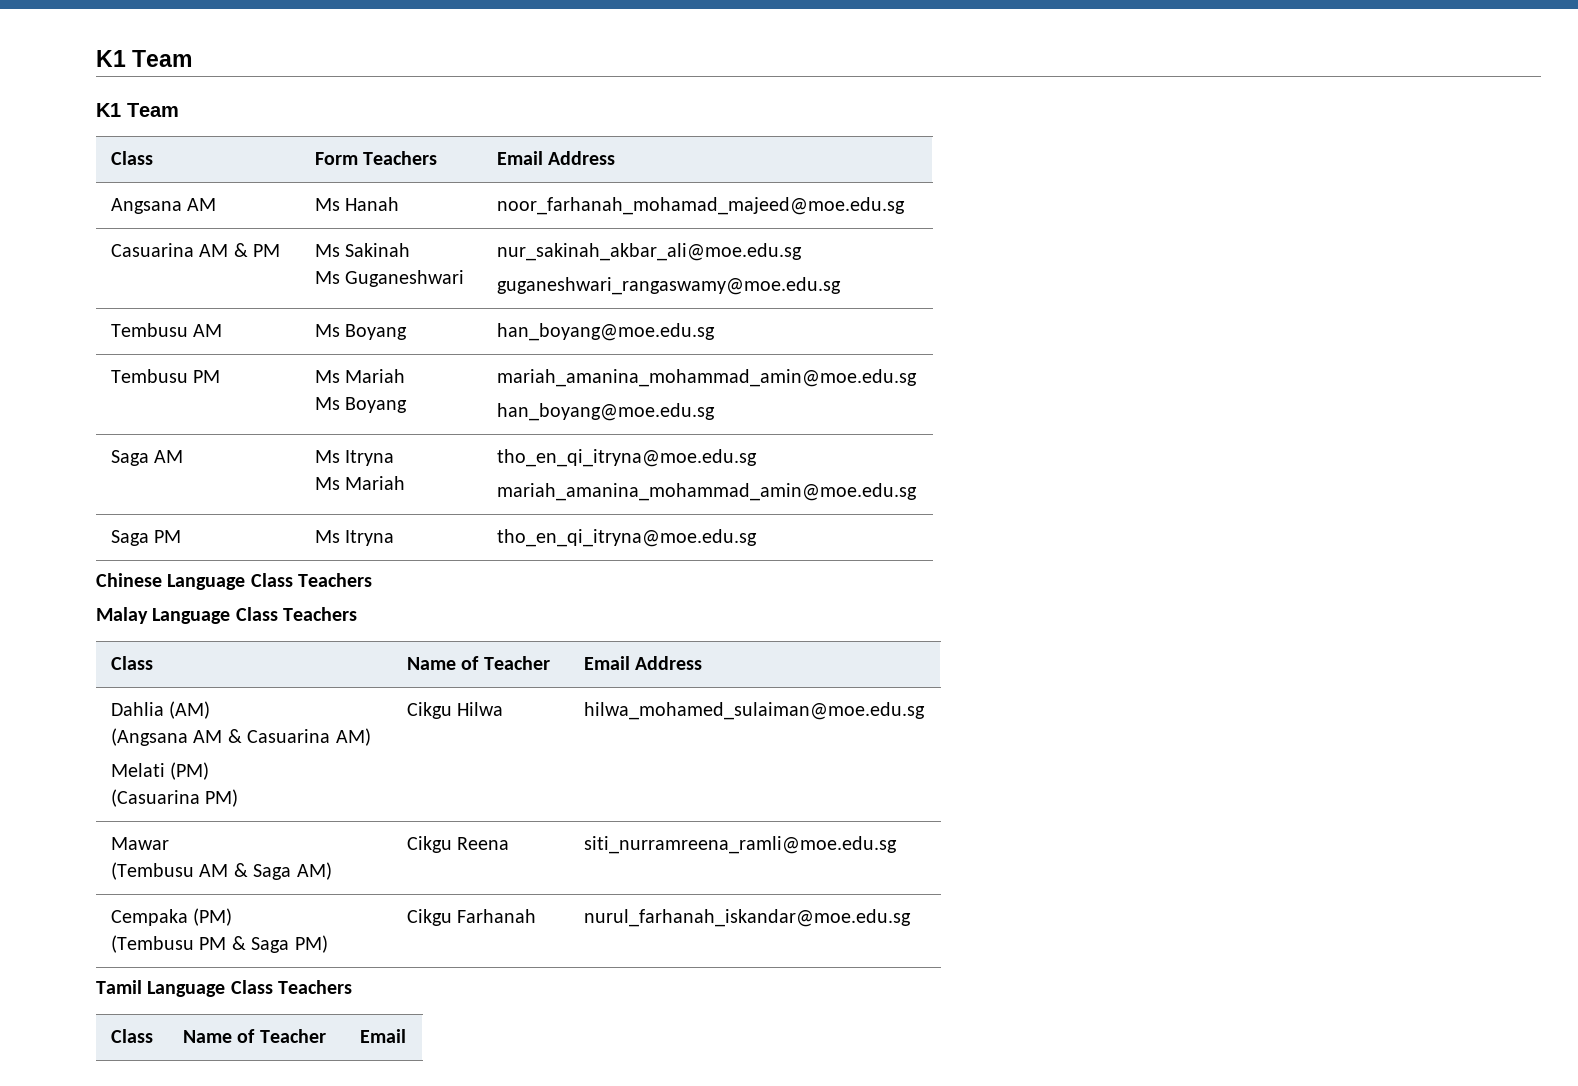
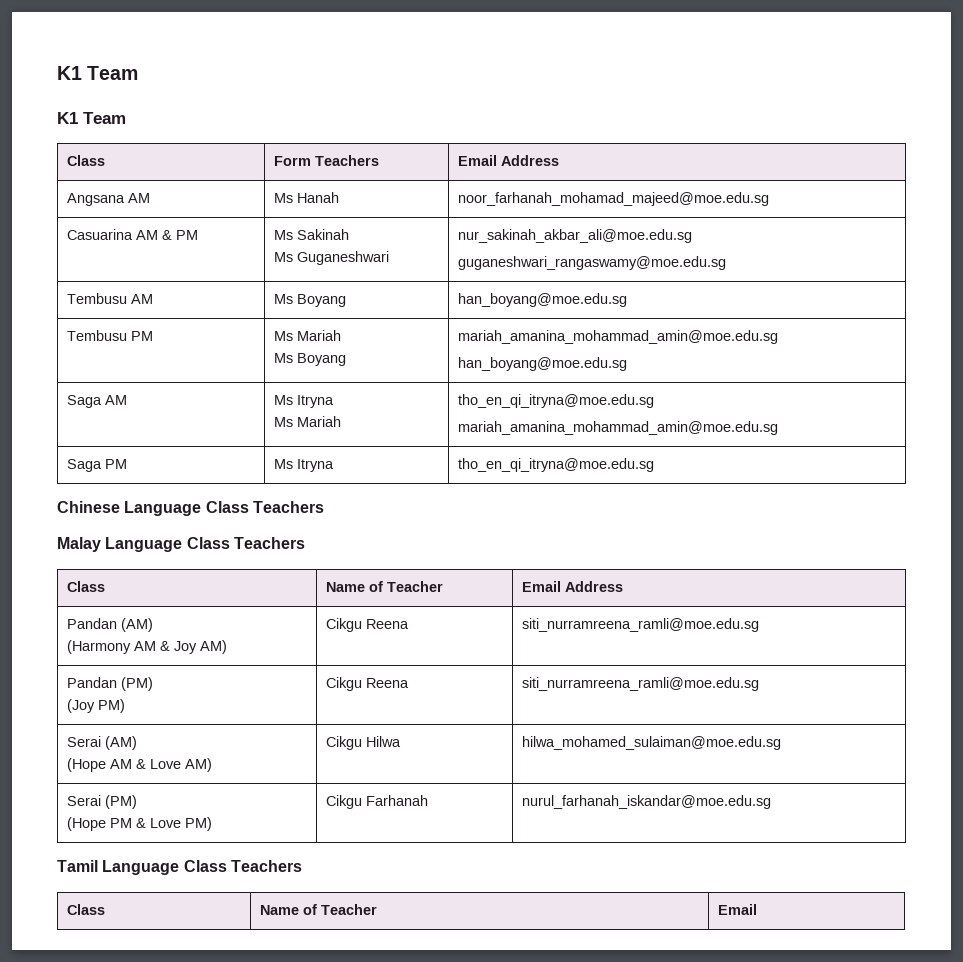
[110,701,211,719] [110,728,371,746] [110,762,210,780] [110,789,239,807] [406,702,504,719] [583,702,925,720] [110,837,169,850] [110,862,292,880] Dahlia (AM) // (Angsana AM & Casuarina AM) // Melati (PM) // (Casuarina PM) | Cikgu Hilwa | hilwa_mohamed_sulaiman@moe.edu.sg // Mawar // (Tembusu AM & Saga -> [67,618,154,632] [67,640,198,654] Pandan (AM) // (Harmony AM & Joy
[110,908,233,926] [110,935,194,953] Cempaka (PM) // (Tembusu -> [67,677,154,691] [67,699,126,713] [326,677,410,691] [522,677,760,691] [67,736,138,750] [67,758,213,772] [326,736,402,750] [522,736,782,750] [67,795,138,809] [67,817,107,831] Pandan (PM) // (Joy PM) | Cikgu Reena | siti_nurramreena_ramli@moe.edu.sg // Serai (AM) // (Hope AM & Love AM) | Cikgu Hilwa | hilwa_mohamed_sulaiman@moe.edu.sg // Serai (PM) // (Hope
[251,937,290,953] Saga -> [150,818,182,828] Love

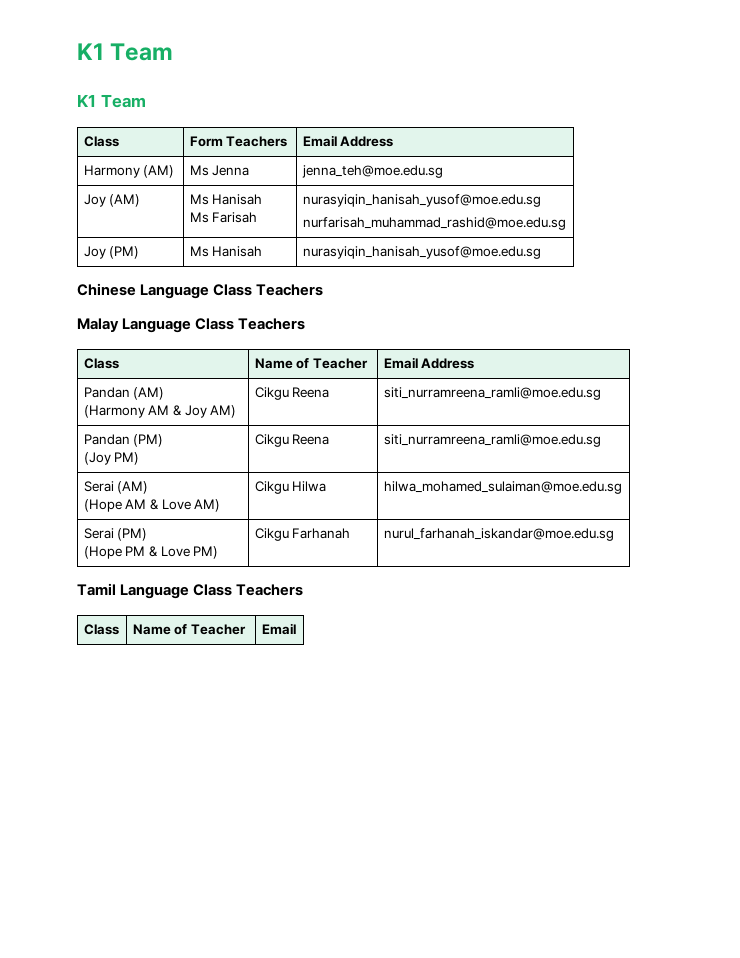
[67,193,151,206] [274,192,340,203] [458,192,770,206] [67,229,199,240] [274,229,350,240] [274,251,390,265] [458,229,693,243] [458,256,727,270] [67,293,154,304] [274,294,347,307] [458,293,628,307] [67,330,154,341] [274,330,342,341] [274,353,347,366] [458,330,779,344] [458,357,628,371] [67,395,128,408] [274,395,335,408] [274,416,342,427] [458,394,655,408] [458,421,779,435] [67,459,128,472] [274,459,335,472] [458,458,655,472] Angsana AM | Ms Hanah | noor_farhanah_mohamad_majeed@moe.edu.sg // Casuarina AM & PM | Ms Sakinah // Ms Guganeshwari | nur_sakinah_akbar_ali@moe.edu.sg // guganeshwari_rangaswamy@moe.edu.sg // Tembusu AM | Ms Boyang | han_boyang@moe.edu.sg // Tembusu PM | Ms Mariah // Ms Boyang | mariah_amanina_mohammad_amin@moe.edu.sg // han_boyang@moe.edu.sg // Saga AM | Ms Itryna // Ms Mariah | tho_en_qi_itryna@moe.edu.sg // mariah_amanina_mohammad_amin@moe.edu.sg // Saga PM | Ms Itryna | tho_en_qi_itryna@moe.edu.sg -> [83,165,175,178] [189,165,250,176] [301,165,443,178] [83,194,141,207] [189,194,263,205] [189,212,258,223] [302,194,541,207] [302,217,566,230] [83,246,140,259] [189,246,263,257] [302,246,541,259] Harmony (AM) | Ms Jenna | jenna_teh@moe.edu.sg // Joy (AM) | Ms Hanisah // Ms Farisah | nurasyiqin_hanisah_yusof@moe.edu.sg // nurfarisah_muhammad_rashid@moe.edu.sg // Joy (PM) | Ms Hanisah | nurasyiqin_hanisah_yusof@moe.edu.sg

